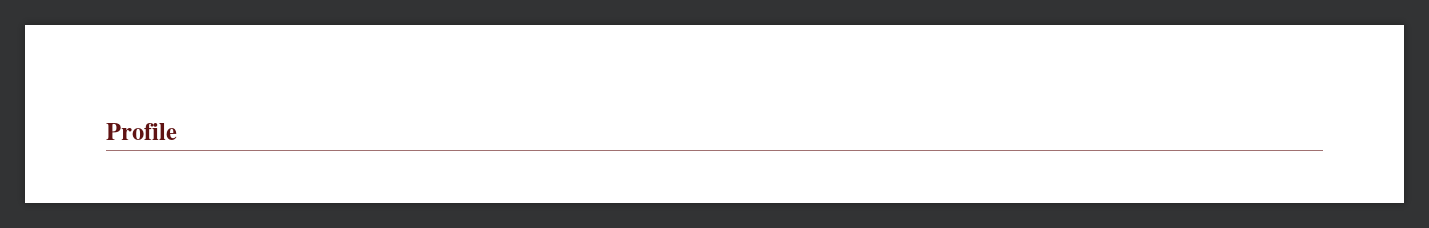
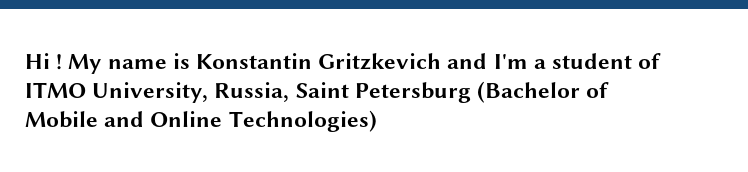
[106,123,177,140] Profile -> [25,53,662,74] [25,81,610,103] [25,110,377,132] Hi ! My name is Konstantin Gritzkevich and I'm a student of ITMO University, Russia, Saint Petersburg (Bachelor of Mobile and Online Technologies)

